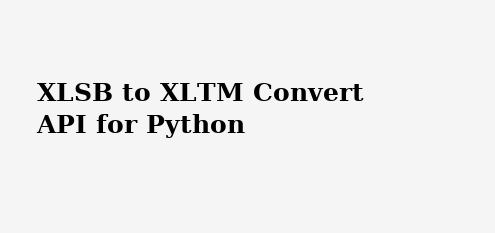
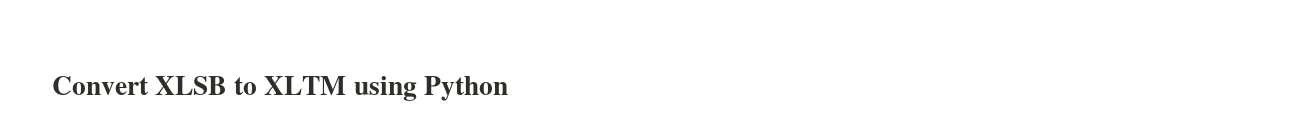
(37, 92) none -> [52,76,149,95] Convert
[252,83,364,101] [36,114,138,133] Convert API for -> [353,76,417,101] using

